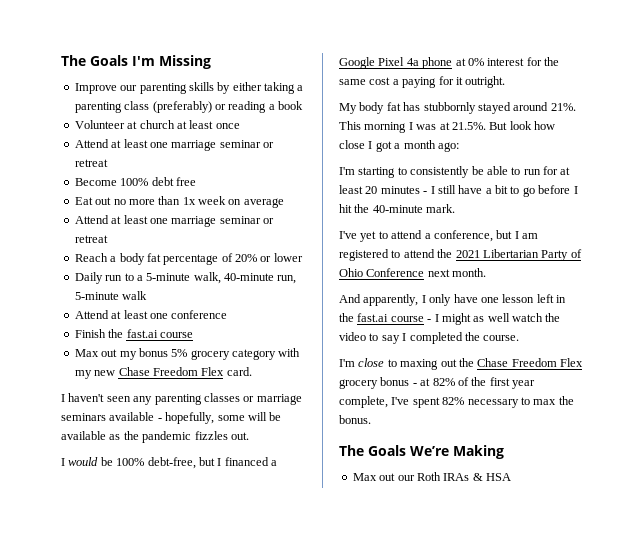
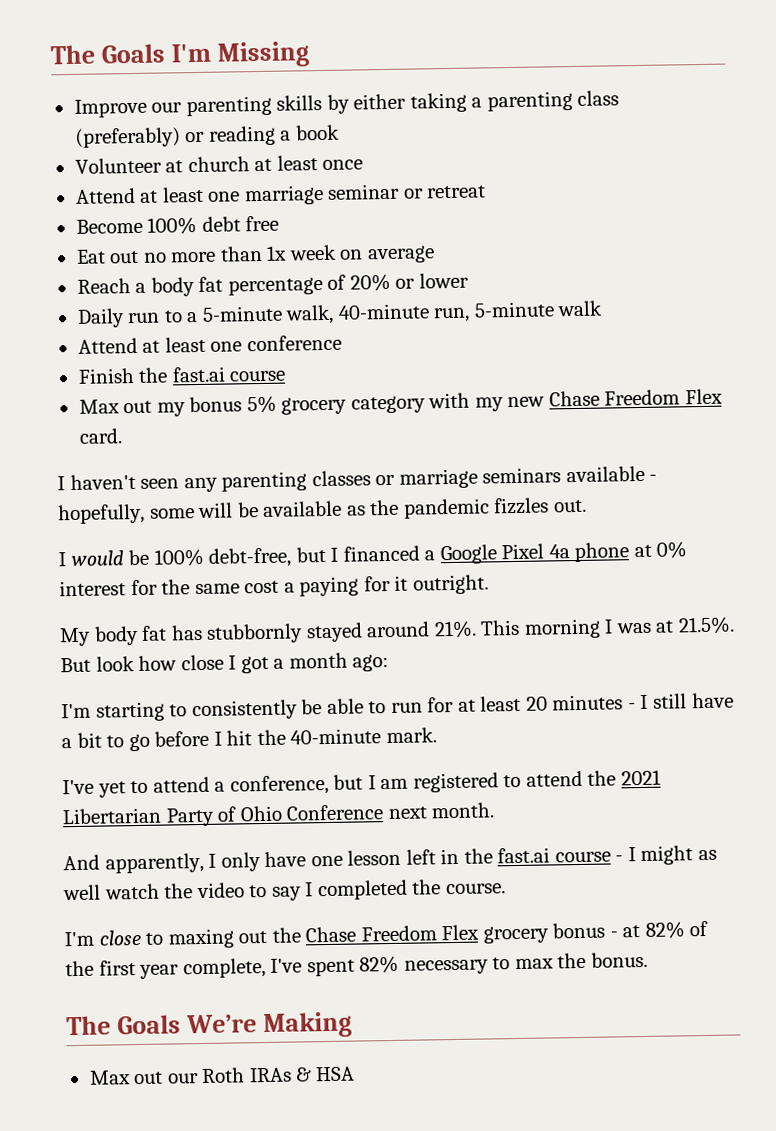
[74,215,274,227] [74,235,108,243] // Attend at least one marriage seminar or retreat -> (435, 254) none

